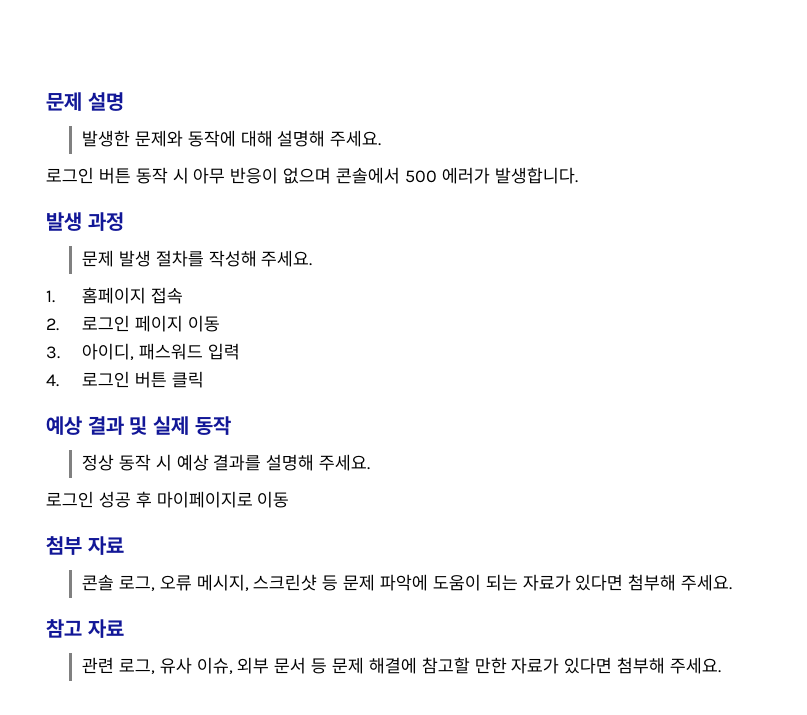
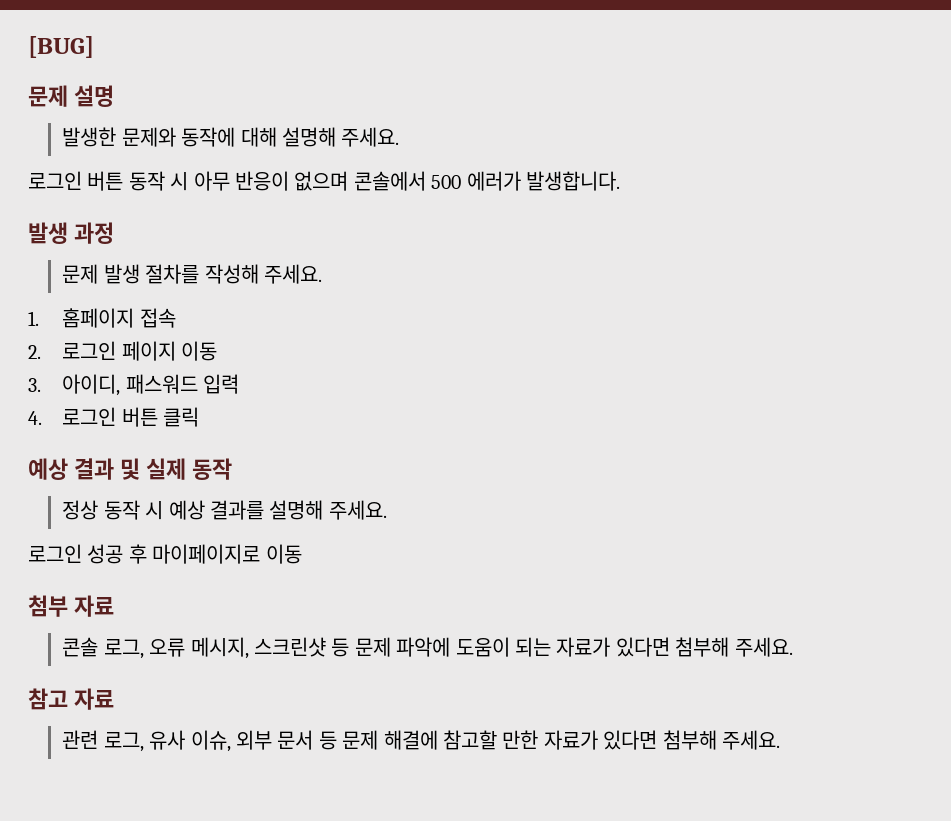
(46, 101) none -> [28,36,94,58] [BUG] //

